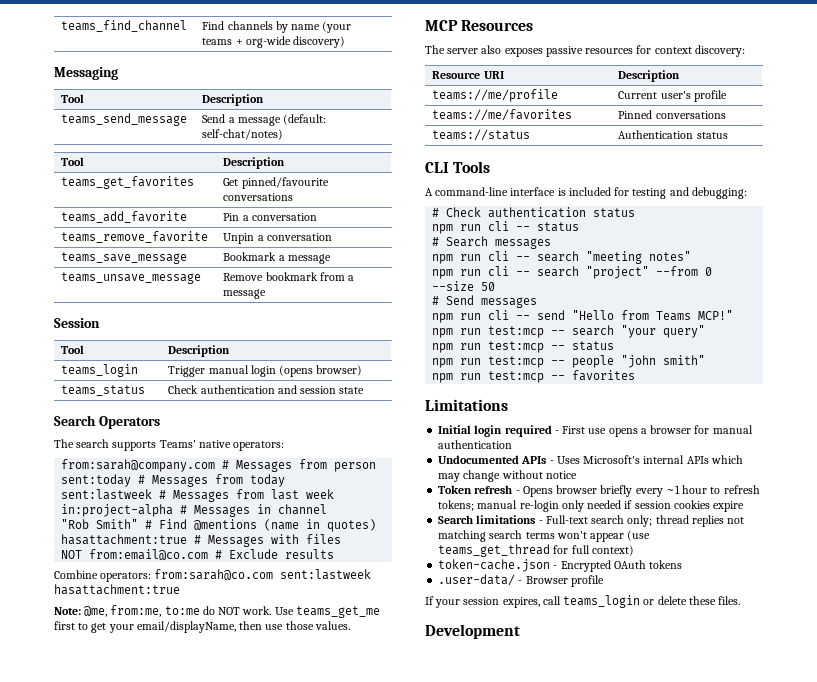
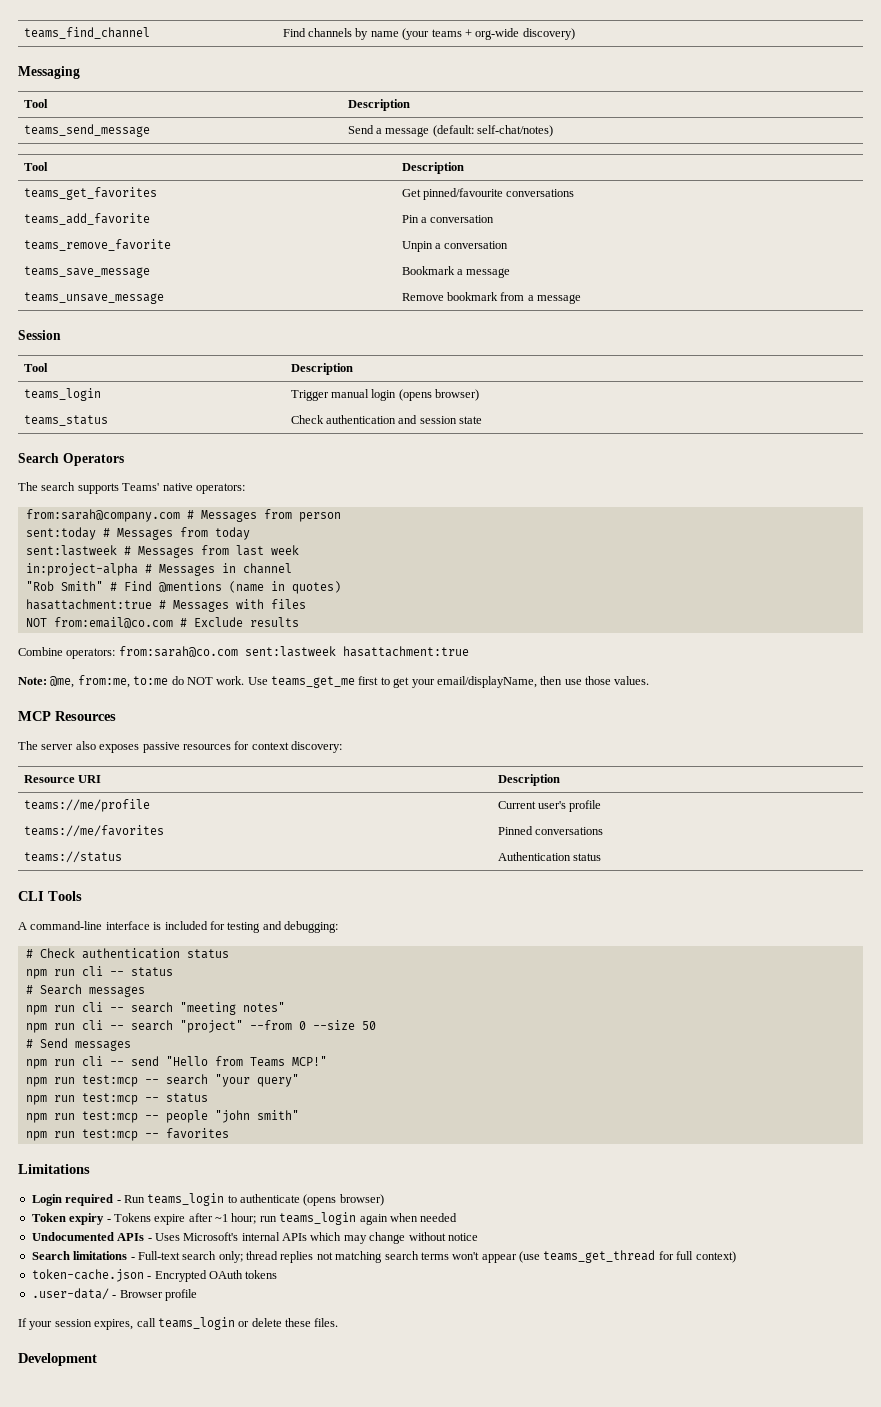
[438,425,753,437] [438,440,513,449] Initial login required - First use opens a browser for manual authentication -> [31,1193,384,1206] [31,1212,458,1225] Login required - Run teams_login to authenticate (opens browser) // Token expiry - Tokens expire after ~1 hour; run teams_login again when needed
[438,485,760,497] [438,500,745,512] // Token refresh - Opens browser briefly every ~1 hour to refresh tokens; manual re-login only needed if session cookies expire -> (478, 1237) none

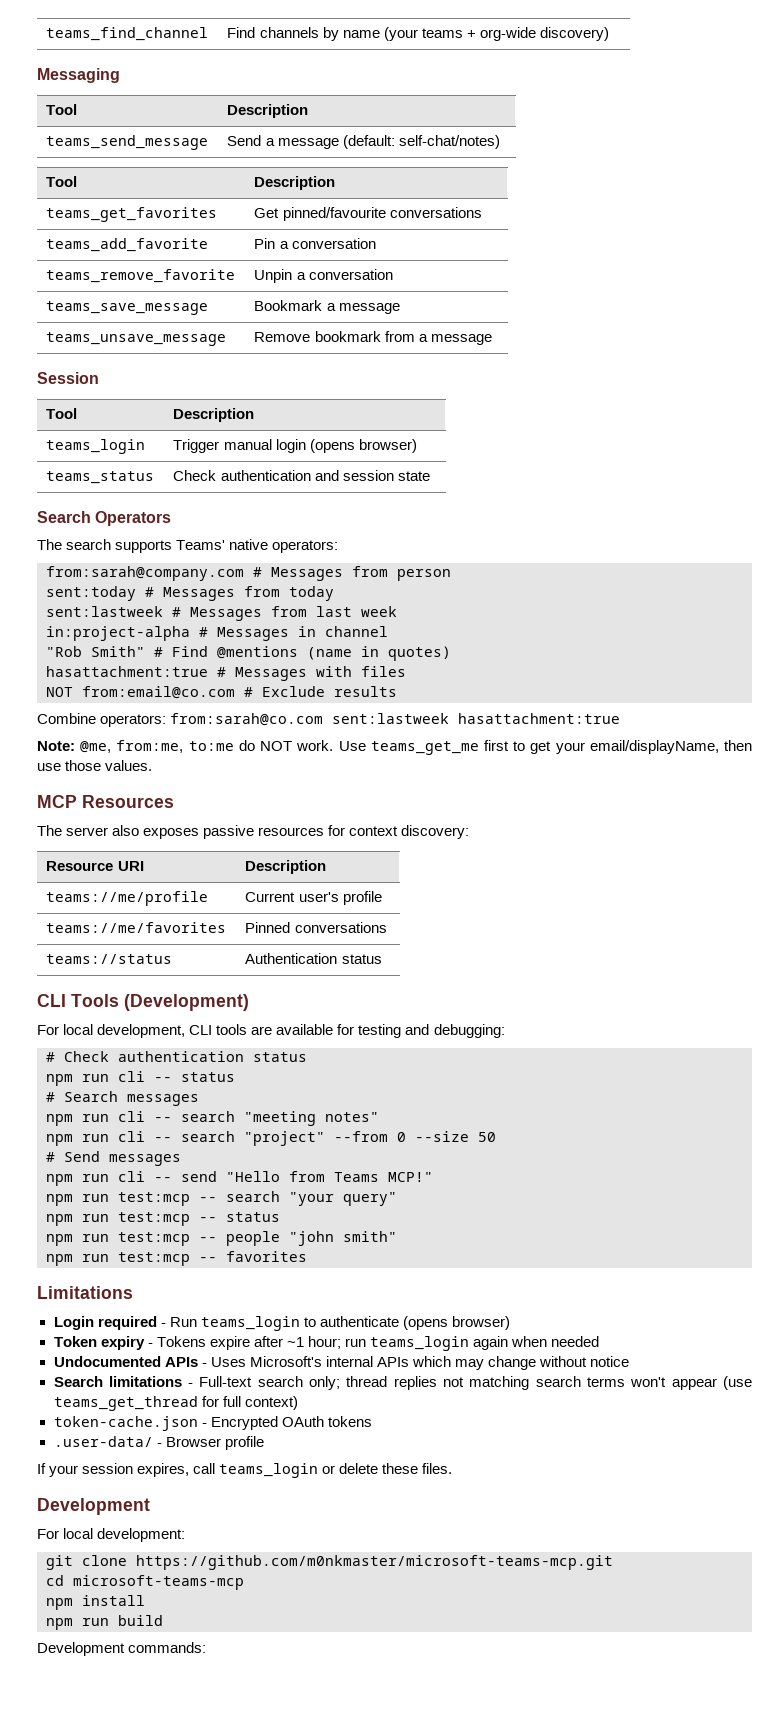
[18,921,208,930] // A command-line interface is included -> [124,994,249,1011] [37,1024,334,1038] (Development) // For local development, CLI tools are available
(97, 1359) none -> [37,1528,186,1542] [46,1555,613,1570] [46,1575,244,1590] [46,1595,145,1610] [46,1615,163,1630] [37,1642,207,1656] // For local development: // git clone https://github.com/m0nkmaster/microsoft-teams-mcp.git // cd microsoft-teams-mcp // npm install // npm run build // Development commands:

